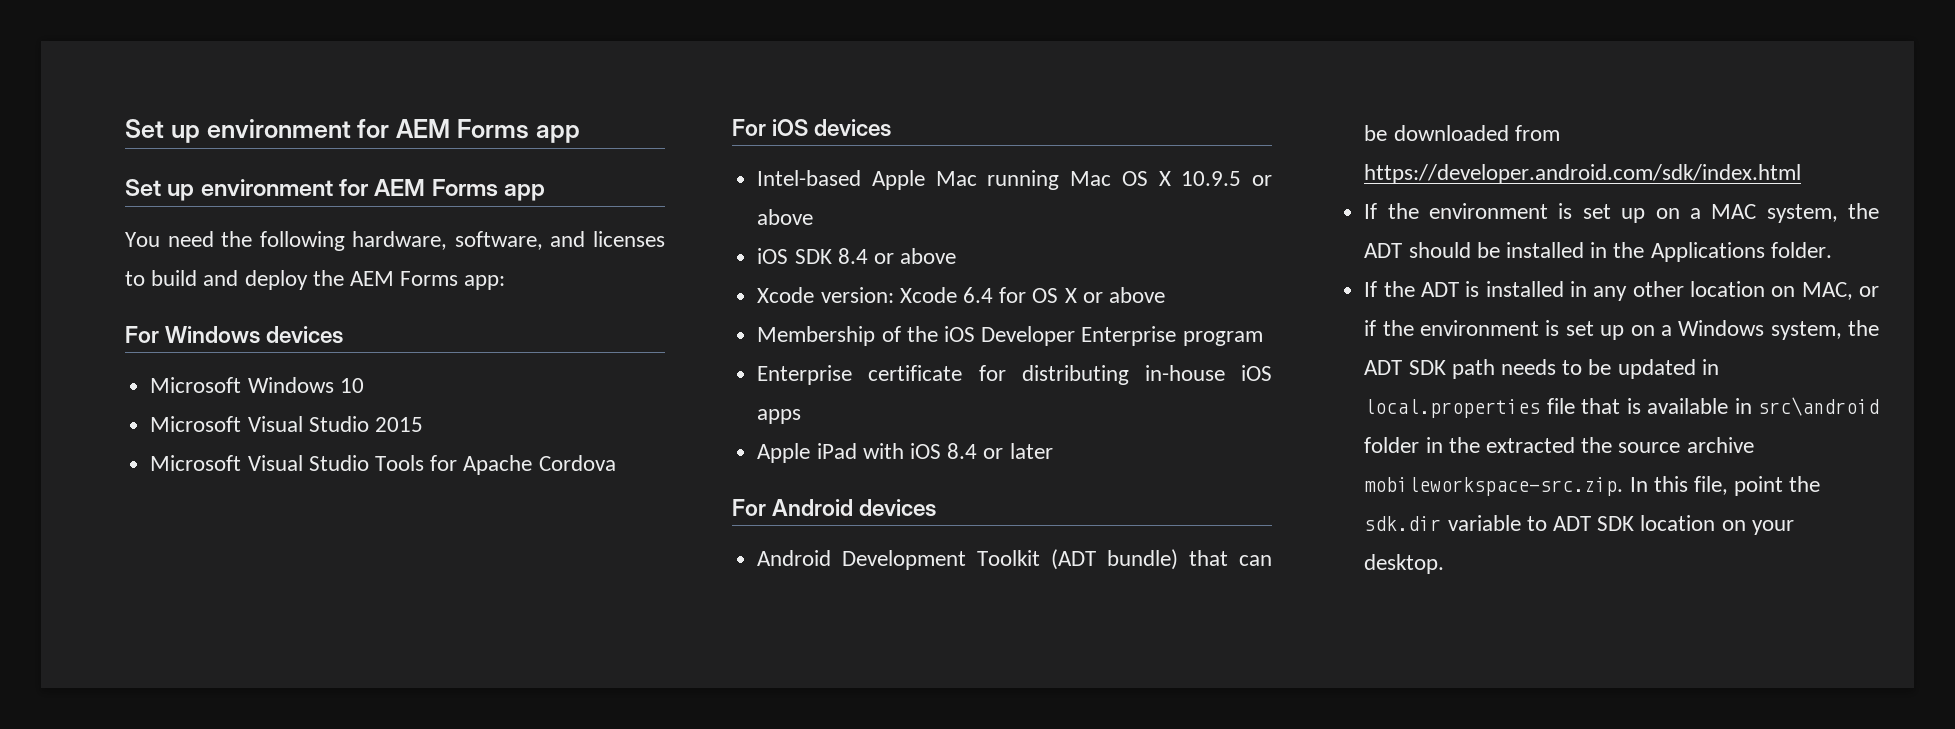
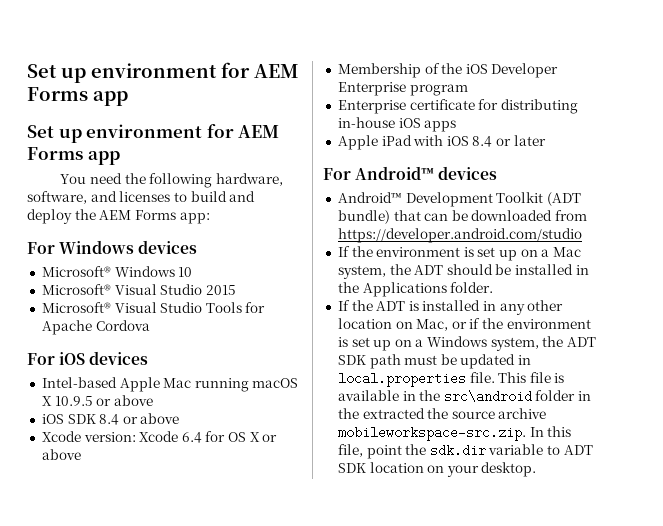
[150,377,242,393] Microsoft -> [41,266,111,277] Microsoft®
[150,416,242,432] Microsoft -> [41,284,111,295] Microsoft®
[150,455,242,471] Microsoft -> [41,302,111,313] Microsoft®
[1070,171,1148,186] Mac OS -> [252,378,299,388] macOS
[772,499,937,517] [757,550,832,566] Android devices // Android -> [355,166,498,180] [337,192,402,203] Android™ devices // Android™
[1364,164,1802,184] https://developer.android.com/sdk/index.html -> [337,228,582,243] https://developer.android.com/studio
[1711,204,1757,219] MAC -> [553,247,582,257] Mac
[1801,282,1853,300] MAC, -> [416,319,449,331] Mac,
[1500,359,1583,375] needs to -> [404,355,438,365] must
[1546,398,1621,414] file that -> [469,372,551,383] file. This file
(1752, 406) none -> [419,390,441,401] the

